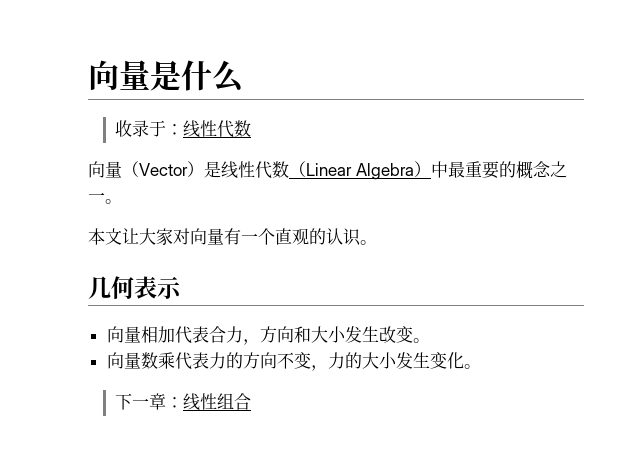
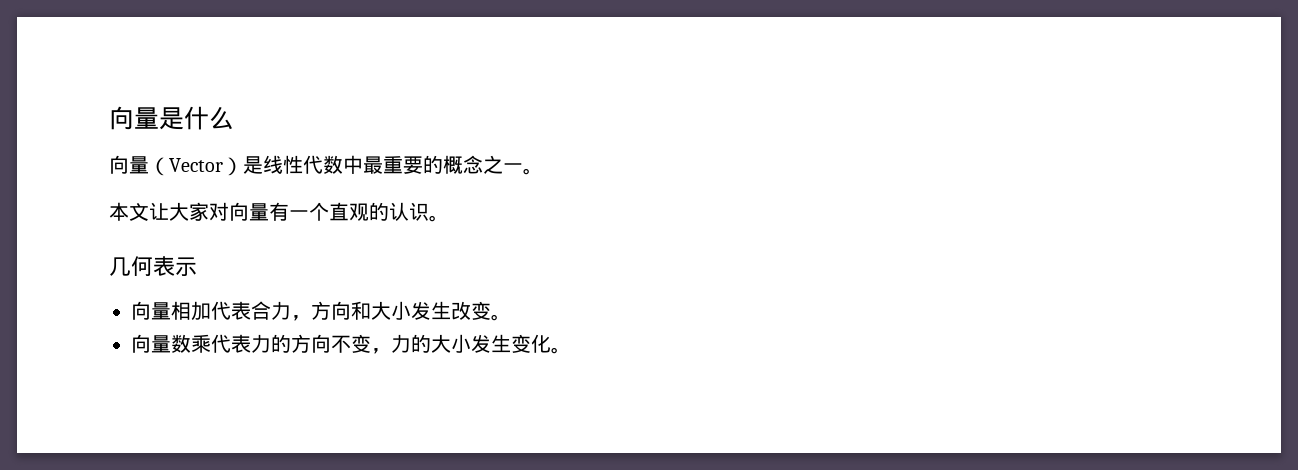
[115,120,252,138] // 收录于：线性代数 -> (234, 118) none
[289,161,431,180] （Linear Algebra） -> (343, 164) none
[115,393,252,411] // 下一章：线性组合 -> (571, 350) none

